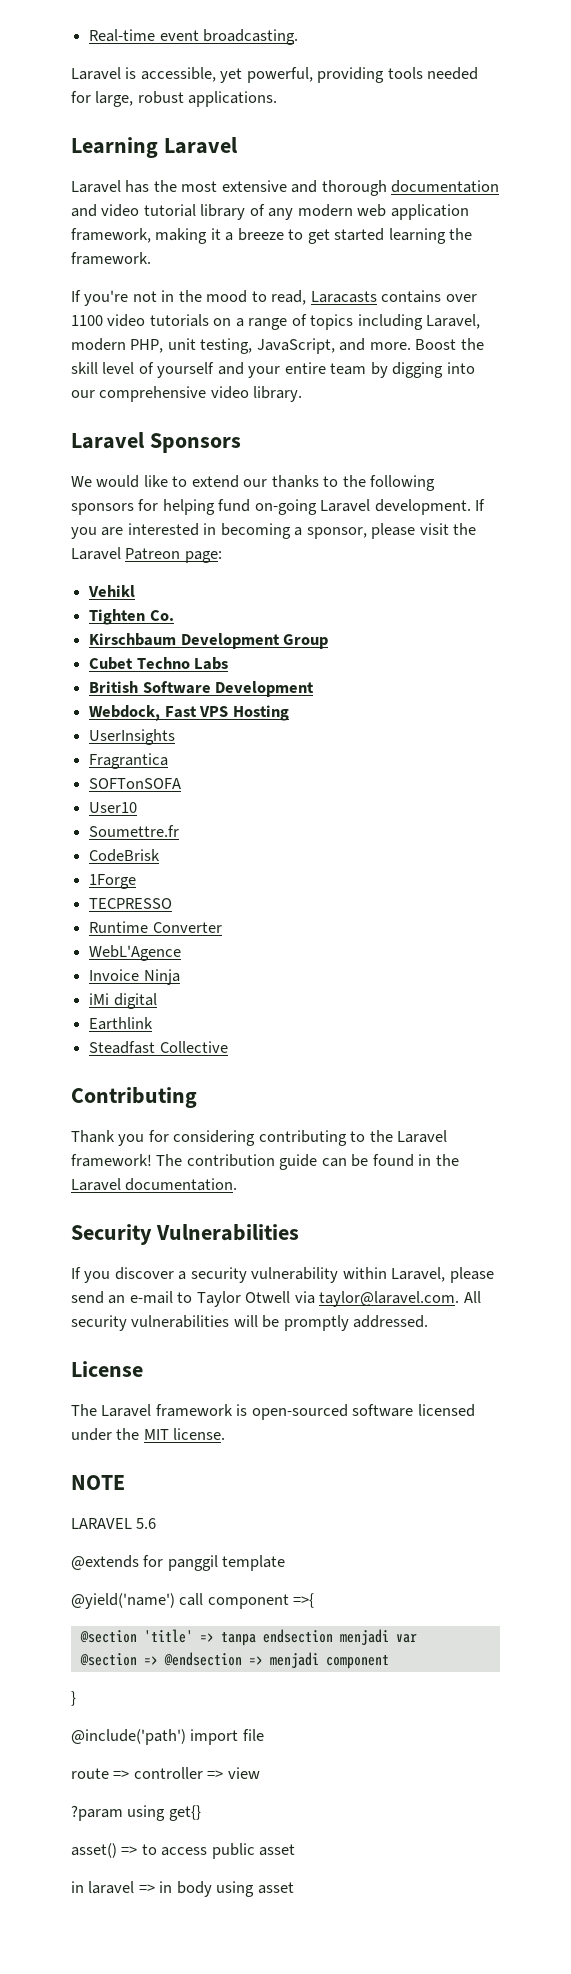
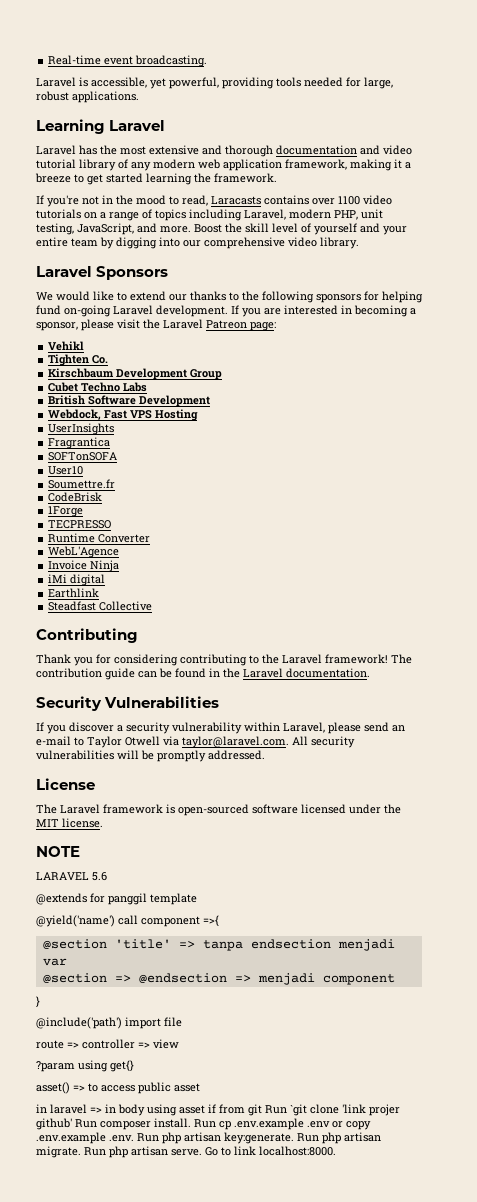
(294, 1888) none -> [208,1104,400,1116] [36,1118,371,1130] [36,1132,381,1144] [36,1146,336,1158] if from git Run `git clone 'link projer github' Run composer install. Run cp .env.example .env or copy .env.example .env. Run php artisan key:generate. Run php artisan migrate. Run php artisan serve. Go to link localhost:8000.

